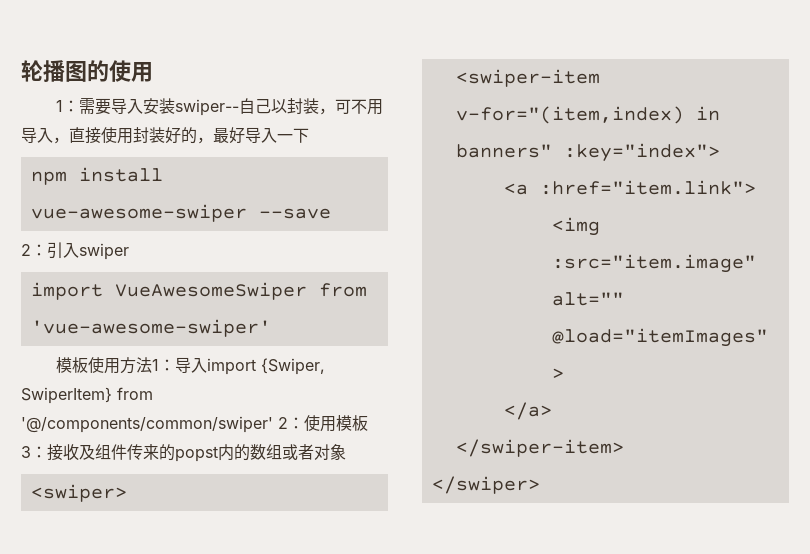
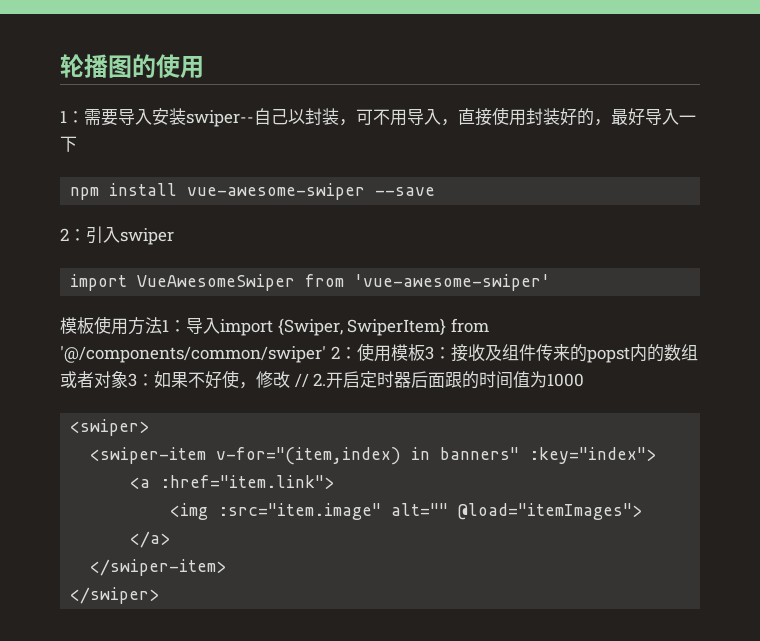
(346, 452) none -> [128,370,585,389] 3：如果不好使，修改 // 2.开启定时器后面跟的时间值为1000

